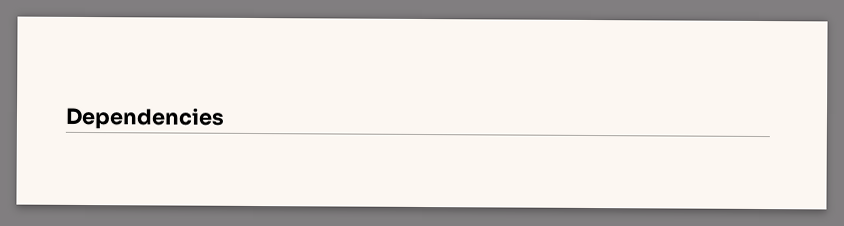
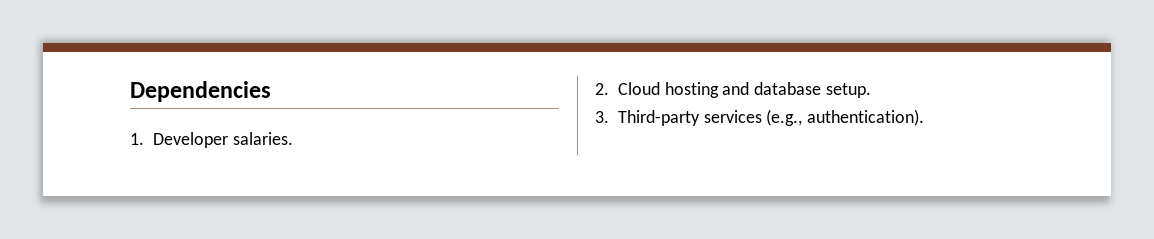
(225, 118) none -> [130,132,293,148] [595,82,871,98] [595,109,925,126] // 1. Developer salaries. // 2. Cloud hosting and database setup. // 3. Third-party services (e.g., authentication).

